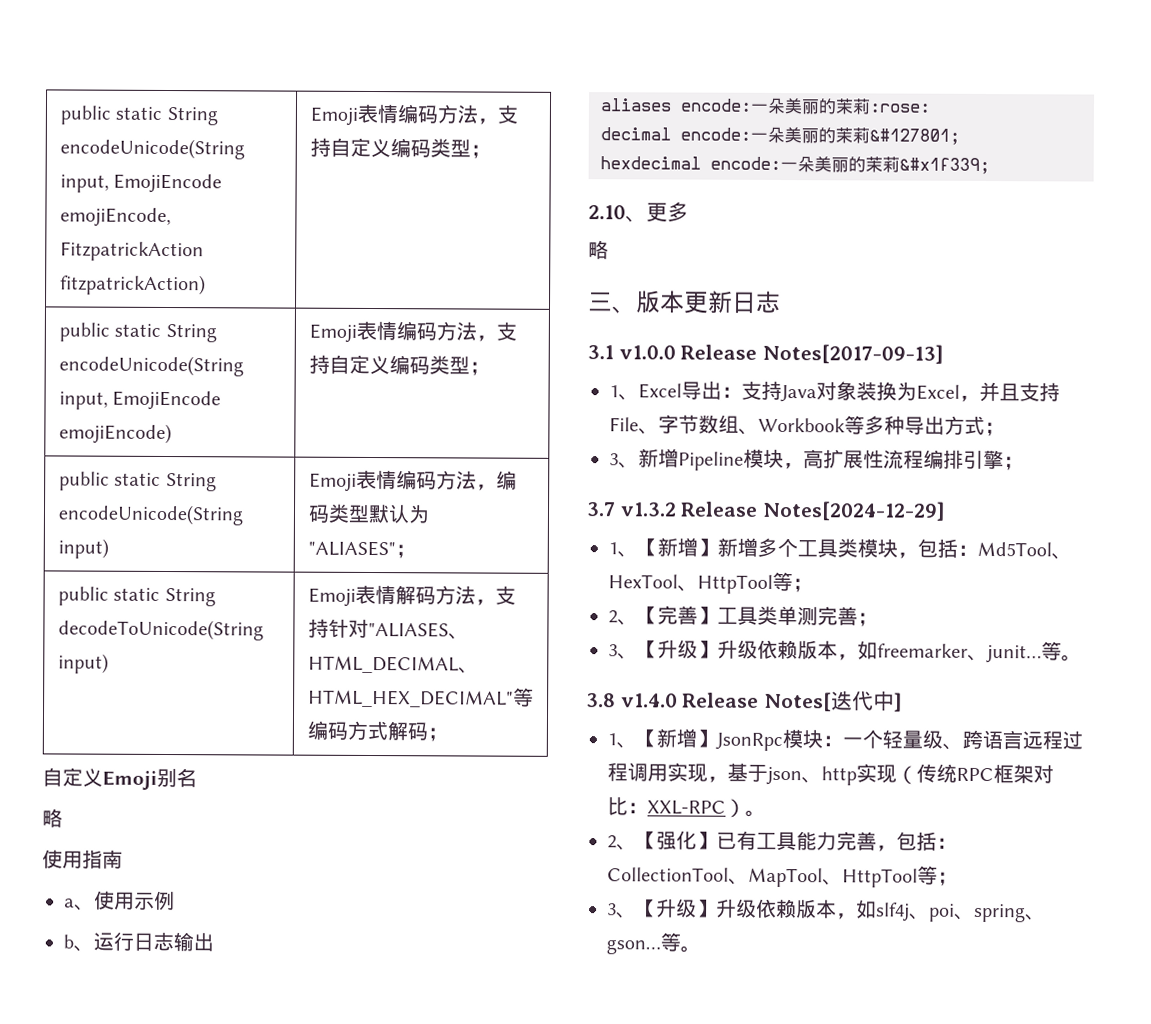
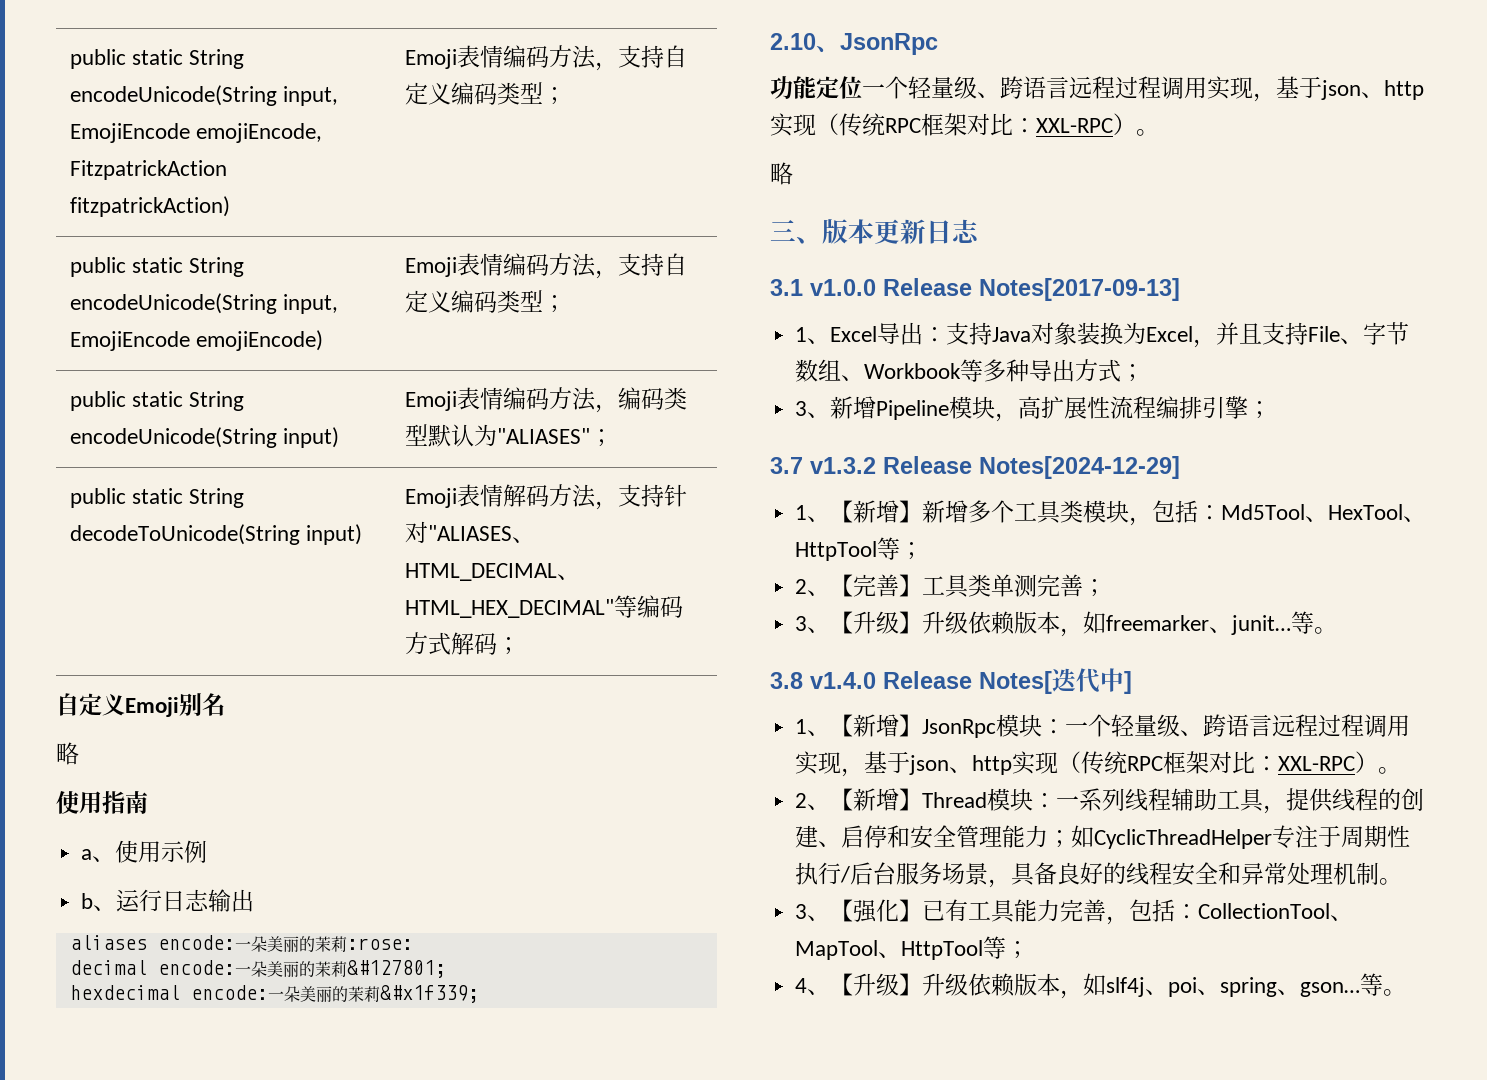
[646,201,689,223] 更多 -> [840,33,938,55] [770,76,1424,102] [770,113,1159,137] JsonRpc // 功能定位一个轻量级、跨语言远程过程调用实现，基于json、http实现（传统RPC框架对比：XXL-RPC）。
(657, 840) none -> [853,788,1425,814] [795,825,1411,849] [795,862,1403,888] [795,899,854,922] 新增】Thread模块：一系列线程辅助工具，提供线程的创建、启停和安全管理能力；如CyclicThreadHelper专注于周期性执行/后台服务场景，具备良好的线程安全和异常处理机制。 // 3、【
[607,903,617,916] 3 -> [795,978,808,993] 4

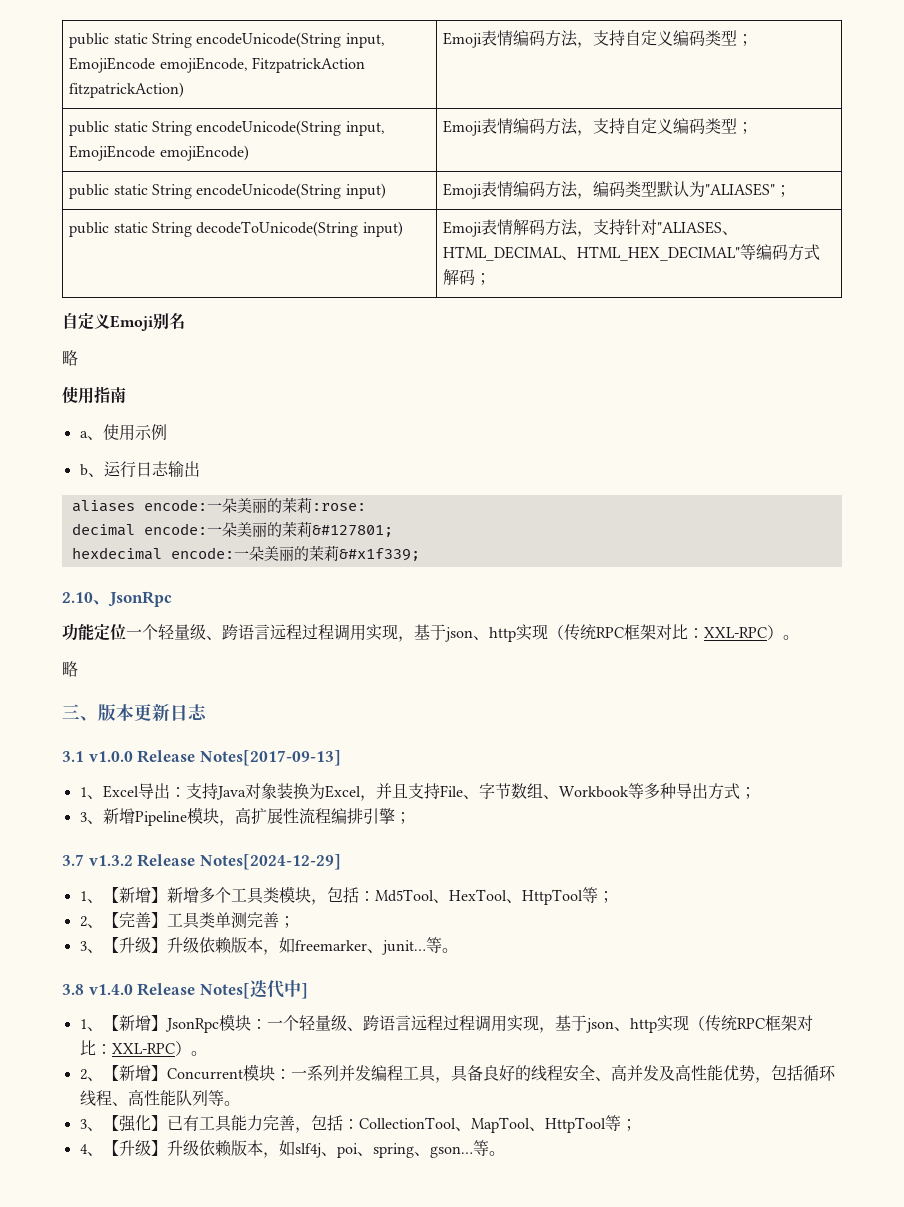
[922,792,988,808] Thread -> [166,1068,243,1080] Concurrent
[1125,788,1425,814] [795,825,1411,849] [795,862,989,885] 线程辅助工具，提供线程的创建、启停和安全管理能力；如CyclicThreadHelper专注于周期性执行/后台服务场景 -> [338,1065,436,1082] 并发编程工具
[1218,862,1380,885] 和异常处理机制 -> [594,1064,836,1083] [79,1089,224,1106] 、高并发及高性能优势，包括循环线程、高性能队列等

